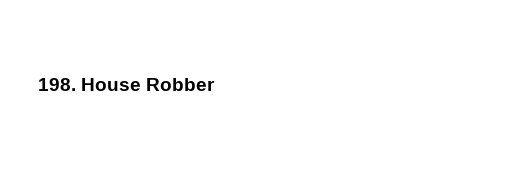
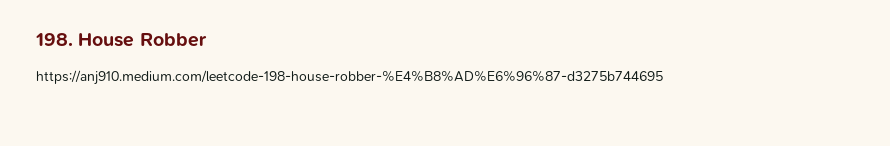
(216, 84) none -> [36,70,663,85] // https://anj910.medium.com/leetcode-198-house-robber-%E4%B8%AD%E6%96%87-d3275b744695

